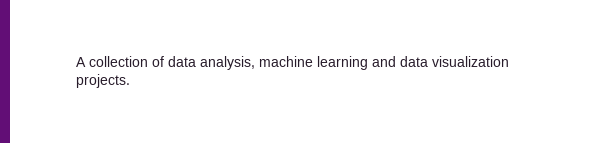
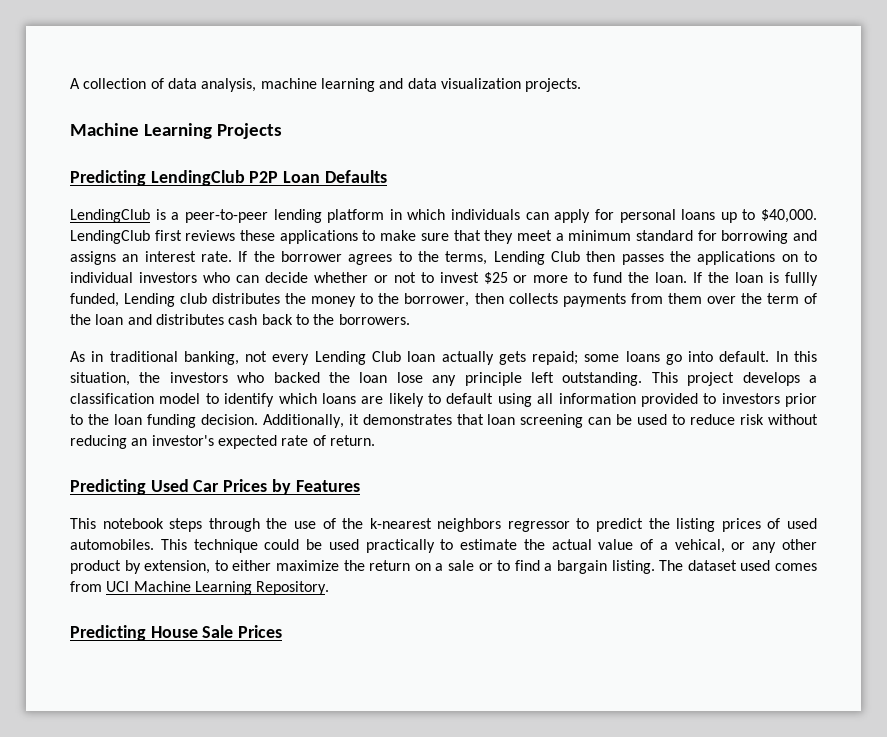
(130, 81) none -> [70,123,282,139] [70,170,387,186] [70,209,817,223] [70,230,817,244] [70,251,818,265] [70,272,819,286] [70,293,817,307] [70,314,410,325] [70,351,818,365] [70,372,817,386] [70,393,817,407] [70,414,819,428] [70,435,375,449] [70,479,360,495] [70,518,818,532] [70,539,817,553] [70,560,818,574] [70,581,330,595] [70,625,283,641] // Machine Learning Projects // Predicting LendingClub P2P Loan Defaults // LendingClub is a peer-to-peer lending platform in which individuals can apply for personal loans up to $40,000. LendingClub first reviews these applications to make sure that they meet a minimum standard for borrowing and assigns an interest rate. If the borrower agrees to the terms, Lending Club then passes the applications on to individual investors who can decide whether or not to invest $25 or more to fund the loan. If the loan is fullly funded, Lending club distributes the money to the borrower, then collects payments from them over the term of the loan and distributes cash back to the borrowers. // As in traditional banking, not every Lending Club loan actually gets repaid; some loans go into default. In this situation, the investors who backed the loan lose any principle left outstanding. This project develops a classification model to identify which loans are likely to default using all information provided to investors prior to the loan funding decision. Additionally, it demonstrates that loan screening can be used to reduce risk without reducing an investor's expected rate of return. // Predicting Used Car Prices by Features // This notebook steps through the use of the k-nearest neighbors regressor to predict the listing prices of used automobiles. This technique could be used practically to estimate the actual value of a vehical, or any other product by extension, to either maximize the return on a sale or to find a bargain listing. The dataset used comes from UCI Machine Learning Repository. // Predicting House Sale Prices

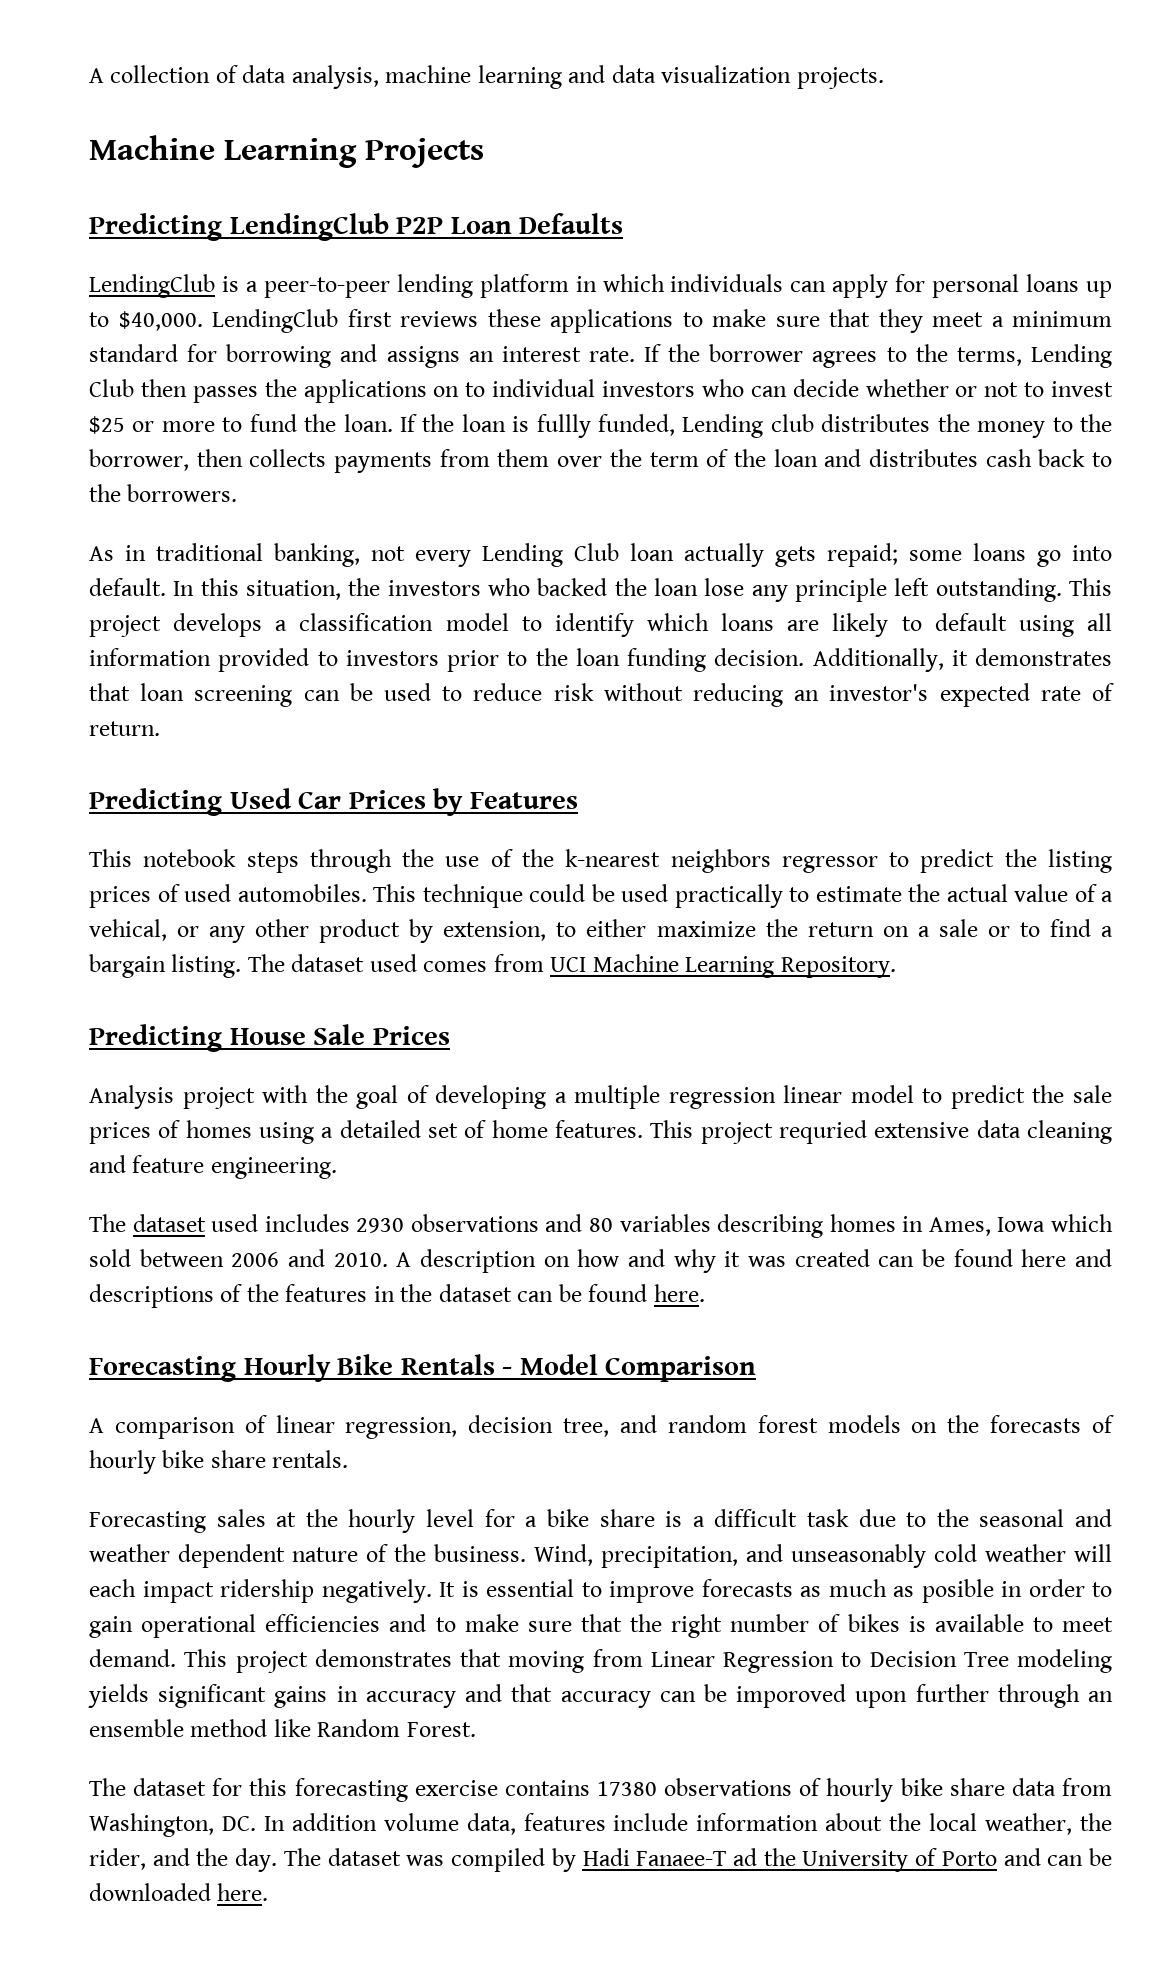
(283, 631) none -> [89,1085,1112,1109] [89,1120,1113,1144] [89,1155,337,1179] [89,1214,1113,1238] [89,1249,1112,1273] [89,1284,705,1308] [89,1354,757,1382] [89,1415,1115,1439] [89,1450,349,1474] [89,1509,1112,1533] [89,1544,1112,1568] [89,1579,1112,1603] [89,1614,1113,1638] [89,1649,1112,1673] [88,1684,1113,1708] [89,1719,476,1737] [89,1778,1112,1802] [89,1813,1112,1837] [89,1848,1112,1872] [89,1883,269,1901] // Analysis project with the goal of developing a multiple regression linear model to predict the sale prices of homes using a detailed set of home features. This project requried extensive data cleaning and feature engineering. // The dataset used includes 2930 observations and 80 variables describing homes in Ames, Iowa which sold between 2006 and 2010. A description on how and why it was created can be found here and descriptions of the features in the dataset can be found here. // Forecasting Hourly Bike Rentals - Model Comparison // A comparison of linear regression, decision tree, and random forest models on the forecasts of hourly bike share rentals. // Forecasting sales at the hourly level for a bike share is a difficult task due to the seasonal and weather dependent nature of the business. Wind, precipitation, and unseasonably cold weather will each impact ridership negatively. It is essential to improve forecasts as much as posible in order to gain operational efficiencies and to make sure that the right number of bikes is available to meet demand. This project demonstrates that moving from Linear Regression to Decision Tree modeling yields significant gains in accuracy and that accuracy can be imporoved upon further through an ensemble method like Random Forest. // The dataset for this forecasting exercise contains 17380 observations of hourly bike share data from Washington, DC. In addition volume data, features include information about the local weather, the rider, and the day. The dataset was compiled by Hadi Fanaee-T ad the University of Porto and can be downloaded here.

